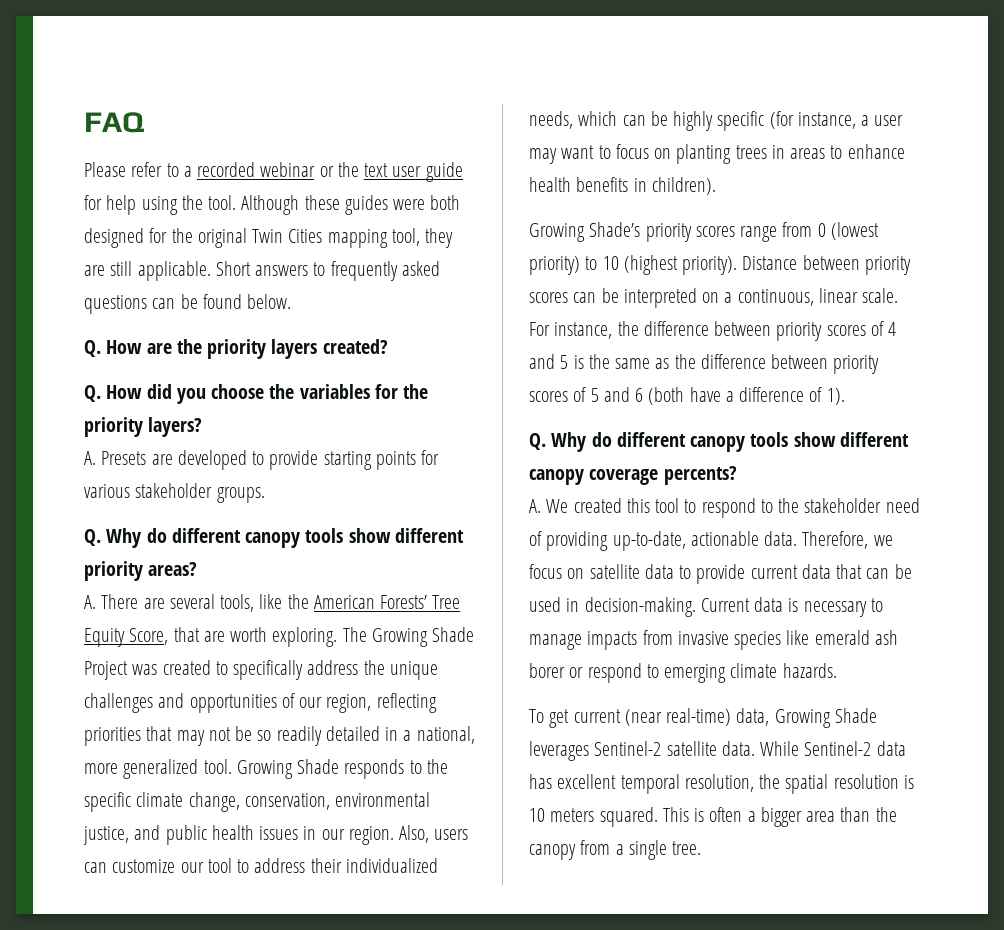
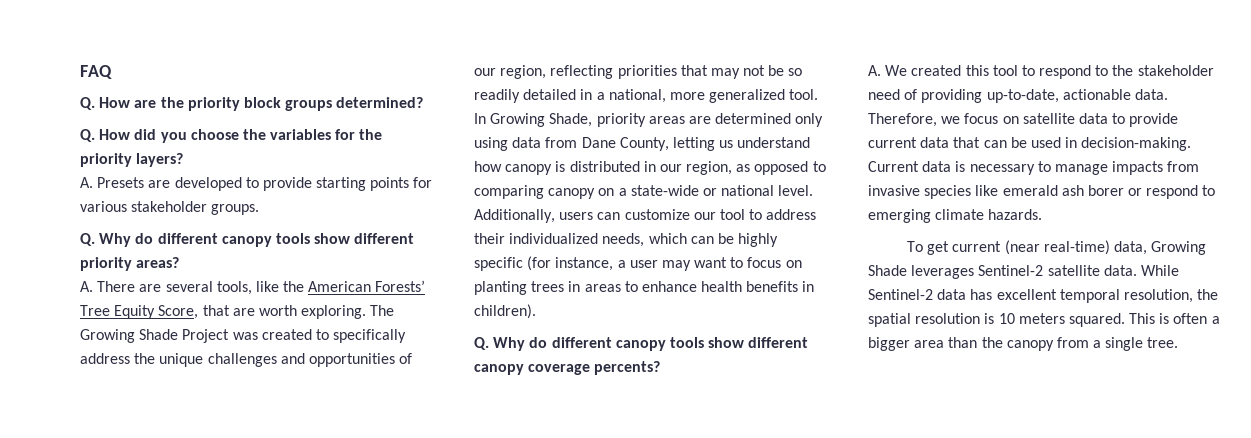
[84,162,463,182] [84,195,461,215] [84,228,454,248] [84,261,440,281] [84,294,292,314] // Please refer to a recorded webinar or the text user guide for help using the tool. Although these guides were both designed for the original Twin Cities mapping tool, they are still applicable. Short answers to frequently asked questions can be found below. -> (112, 72) none
[271,339,388,359] layers created? -> [243,97,424,111] block groups determined?
[236,759,448,779] [84,792,431,812] [83,825,430,845] Growing Shade responds to the specific climate change, conservation, environmental justice, and public health issues in our region. Also, -> [474,113,824,127] [474,137,811,151] [474,161,826,175] [474,185,814,199] [474,209,555,223] In Growing Shade, priority areas are determined only using data from Dane County, letting us understand how canopy is distributed in our region, as opposed to comparing canopy on a state-wide or national level. Additionally,
[529,222,879,242] [529,255,911,275] [529,288,899,308] [529,321,897,341] [529,354,880,374] [529,387,845,405] // Growing Shade’s priority scores range from 0 (lowest priority) to 10 (highest priority). Distance between priority scores can be interpreted on a continuous, linear scale. For instance, the difference between priority scores of 4 and 5 is the same as the difference between priority scores of 5 and 6 (both have a difference of 1). -> (536, 311) none

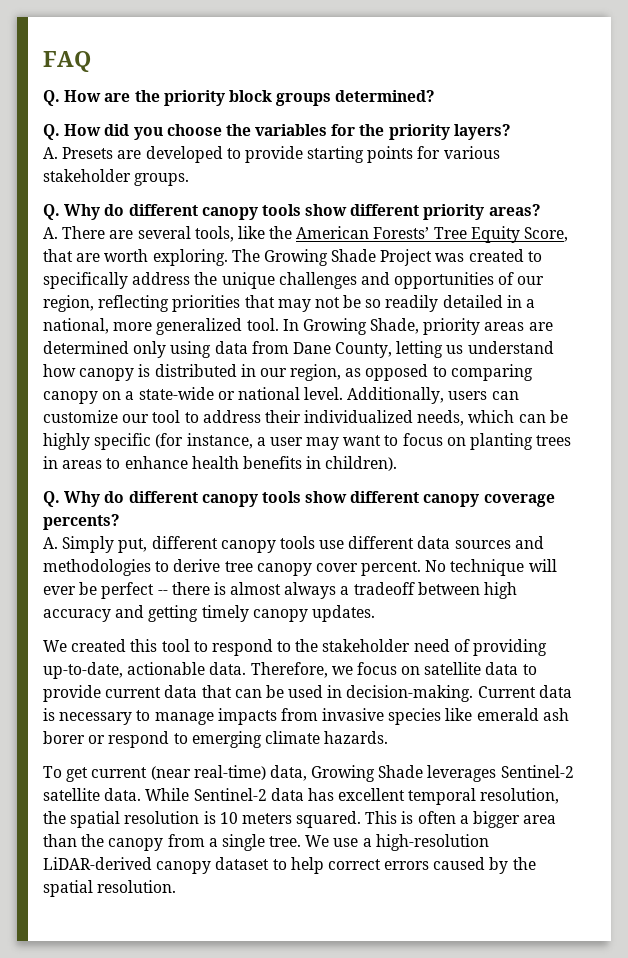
(881, 70) none -> [62,536,544,553] [43,559,557,576] [43,582,518,599] [43,605,375,622] Simply put, different canopy tools use different data sources and methodologies to derive tree canopy cover percent. No technique will ever be perfect -- there is almost always a tradeoff between high accuracy and getting timely canopy updates. //
(1179, 342) none -> [305,834,489,851] [43,857,536,874] [43,880,177,897] We use a high-resolution LiDAR-derived canopy dataset to help correct errors caused by the spatial resolution.

